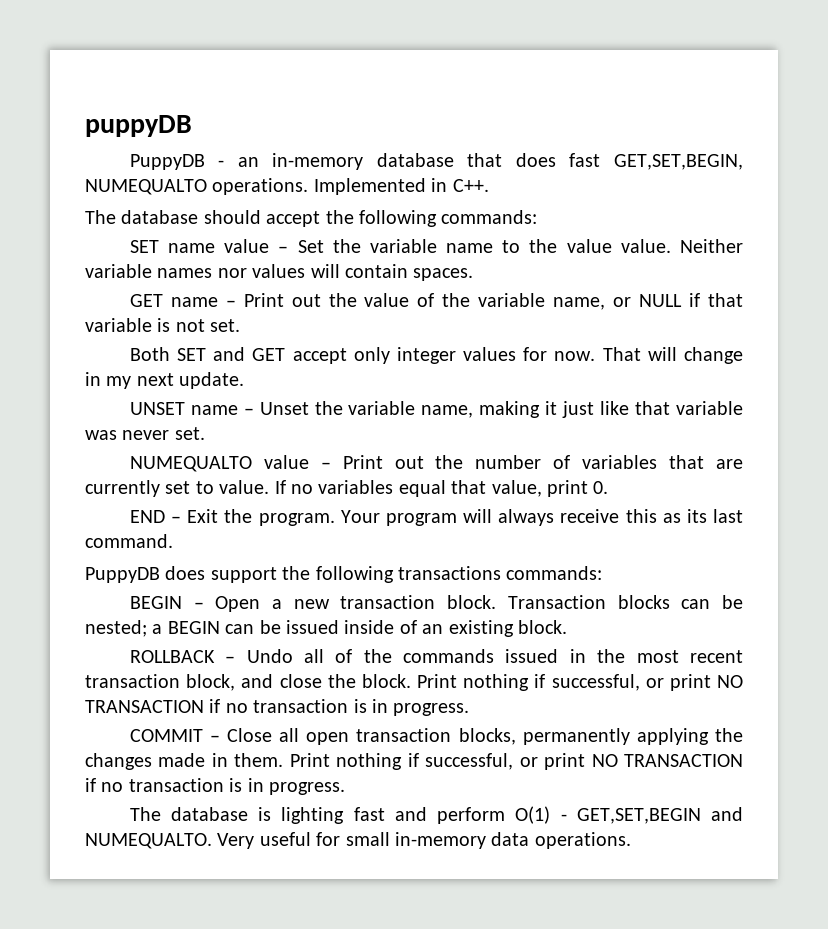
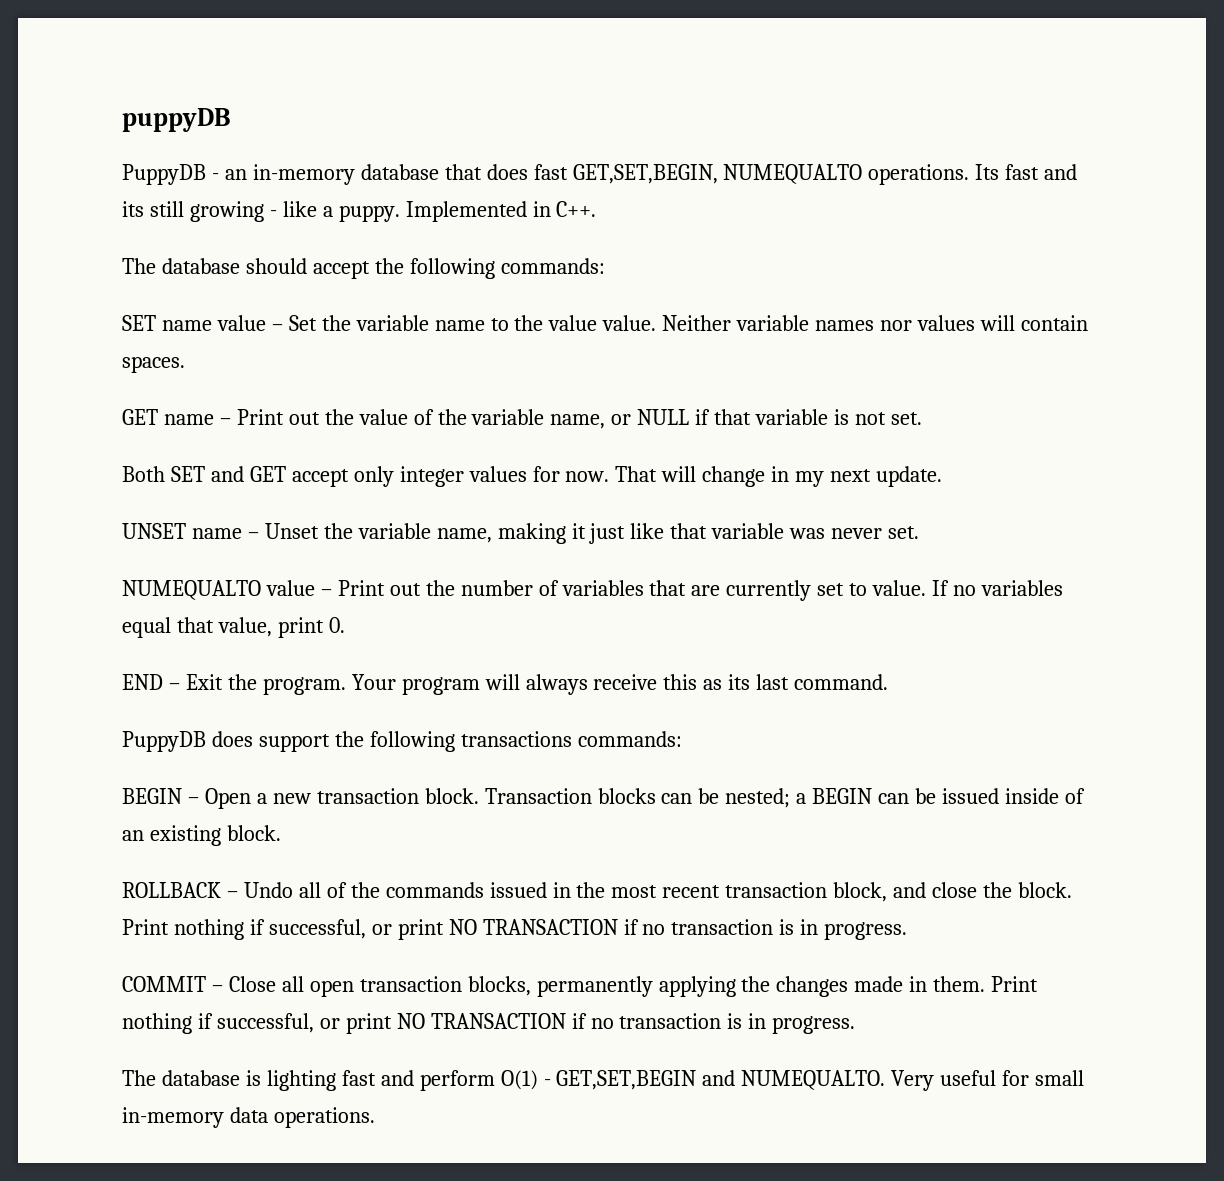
(309, 186) none -> [975,164,1078,180] [122,201,400,222] Its fast and its still growing - like a puppy.

